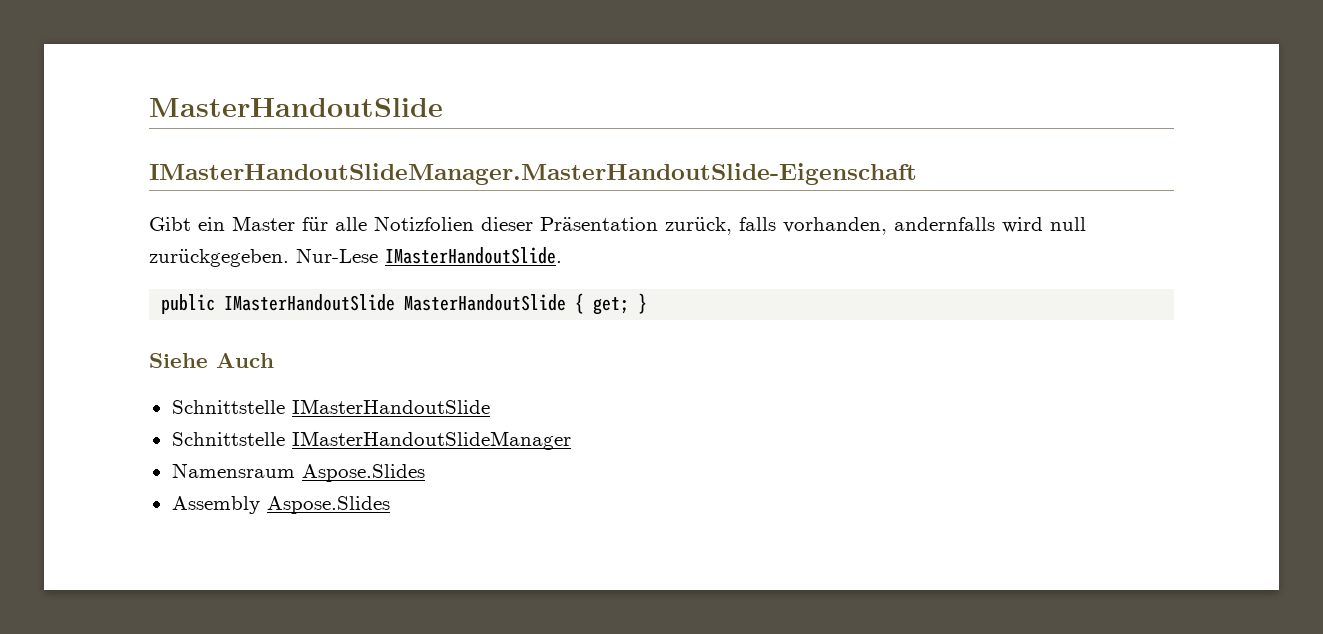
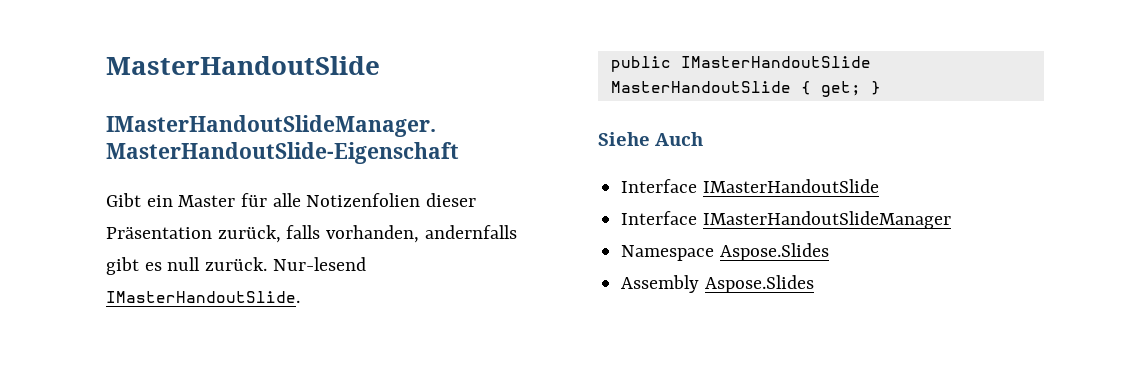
[374,216,474,231] Notizfolien -> [306,193,421,207] Notizenfolien
[1002,217,1086,233] [149,248,378,267] wird null zurückgegeben. Nur-Lese -> [106,257,366,275] gibt es null zurück. Nur-lesend
[171,400,285,414] Schnittstelle -> [621,179,698,193] Interface
[171,432,285,446] Schnittstelle -> [621,211,698,225] Interface
[171,463,295,478] Namensraum -> [621,245,715,261] Namespace

